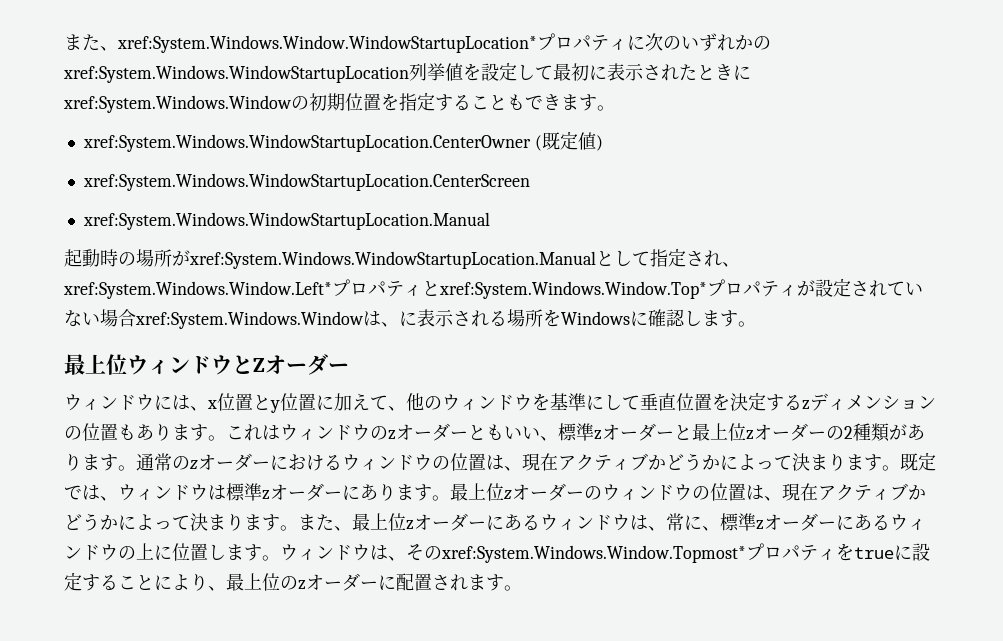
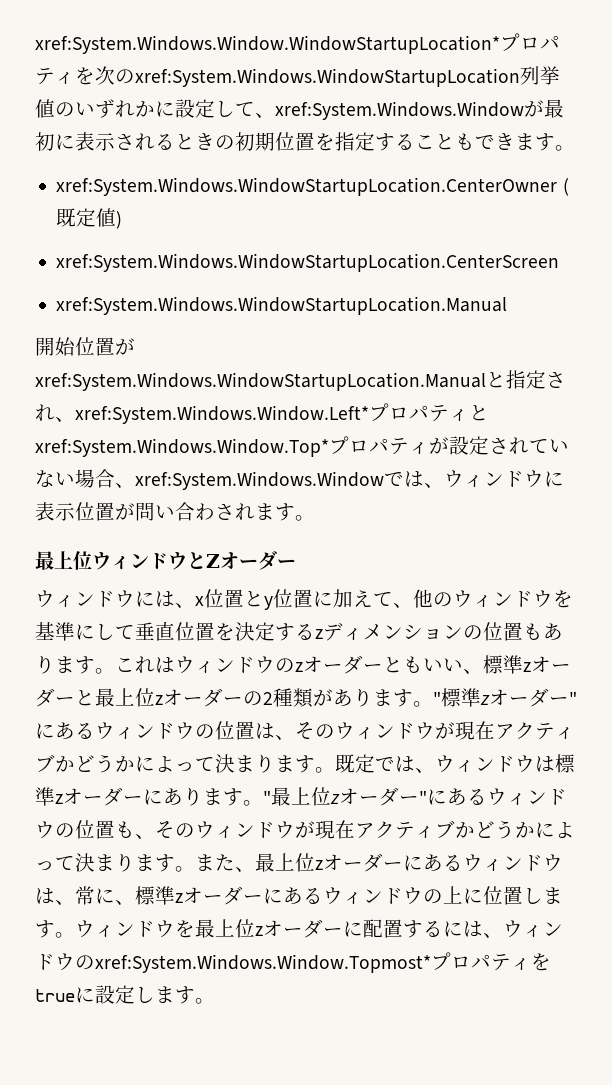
[64,34,118,51] また、 -> (35, 44) none
[627,33,771,51] [63,62,553,83] に次のいずれかのxref:System.Windows.WindowStartupLocation列挙値を設定して -> [75,66,560,87] [35,99,544,120] を次のxref:System.Windows.WindowStartupLocation列挙値のいずれかに設定して、xref:System.Windows.Windowが
[679,64,751,81] [63,95,292,113] たときにxref:System.Windows.Window -> [155,133,215,150] るとき
[64,249,172,267] 起動時の場所 -> [35,337,115,356] 開始位置
[614,250,650,266] して -> (506, 380) none
[135,309,702,329] xref:System.Windows.Windowは、に表示される場所をWindowsに確認し -> [115,470,564,490] [35,502,255,521] 、xref:System.Windows.Windowでは、ウィンドウに表示位置が問い合わされ
[136,453,324,471] 通常のzオーダーにおけ -> [433,688,577,707] [35,722,75,739] "標準zオーダー"にあ
(522, 468) none -> [295,722,455,740] そのウィンドウが
[450,483,782,501] 最上位zオーダーのウィンドウの位置は、 -> [263,787,567,806] [35,820,315,839] "最上位zオーダー"にあるウィンドウの位置も、そのウィンドウが
[370,544,424,561] は、そ -> [175,919,563,938] [35,953,75,971] を最上位zオーダーに配置するには、ウィンドウ
[82,573,468,591] することにより、最上位のzオーダーに配置され -> [135,986,155,1003] し

